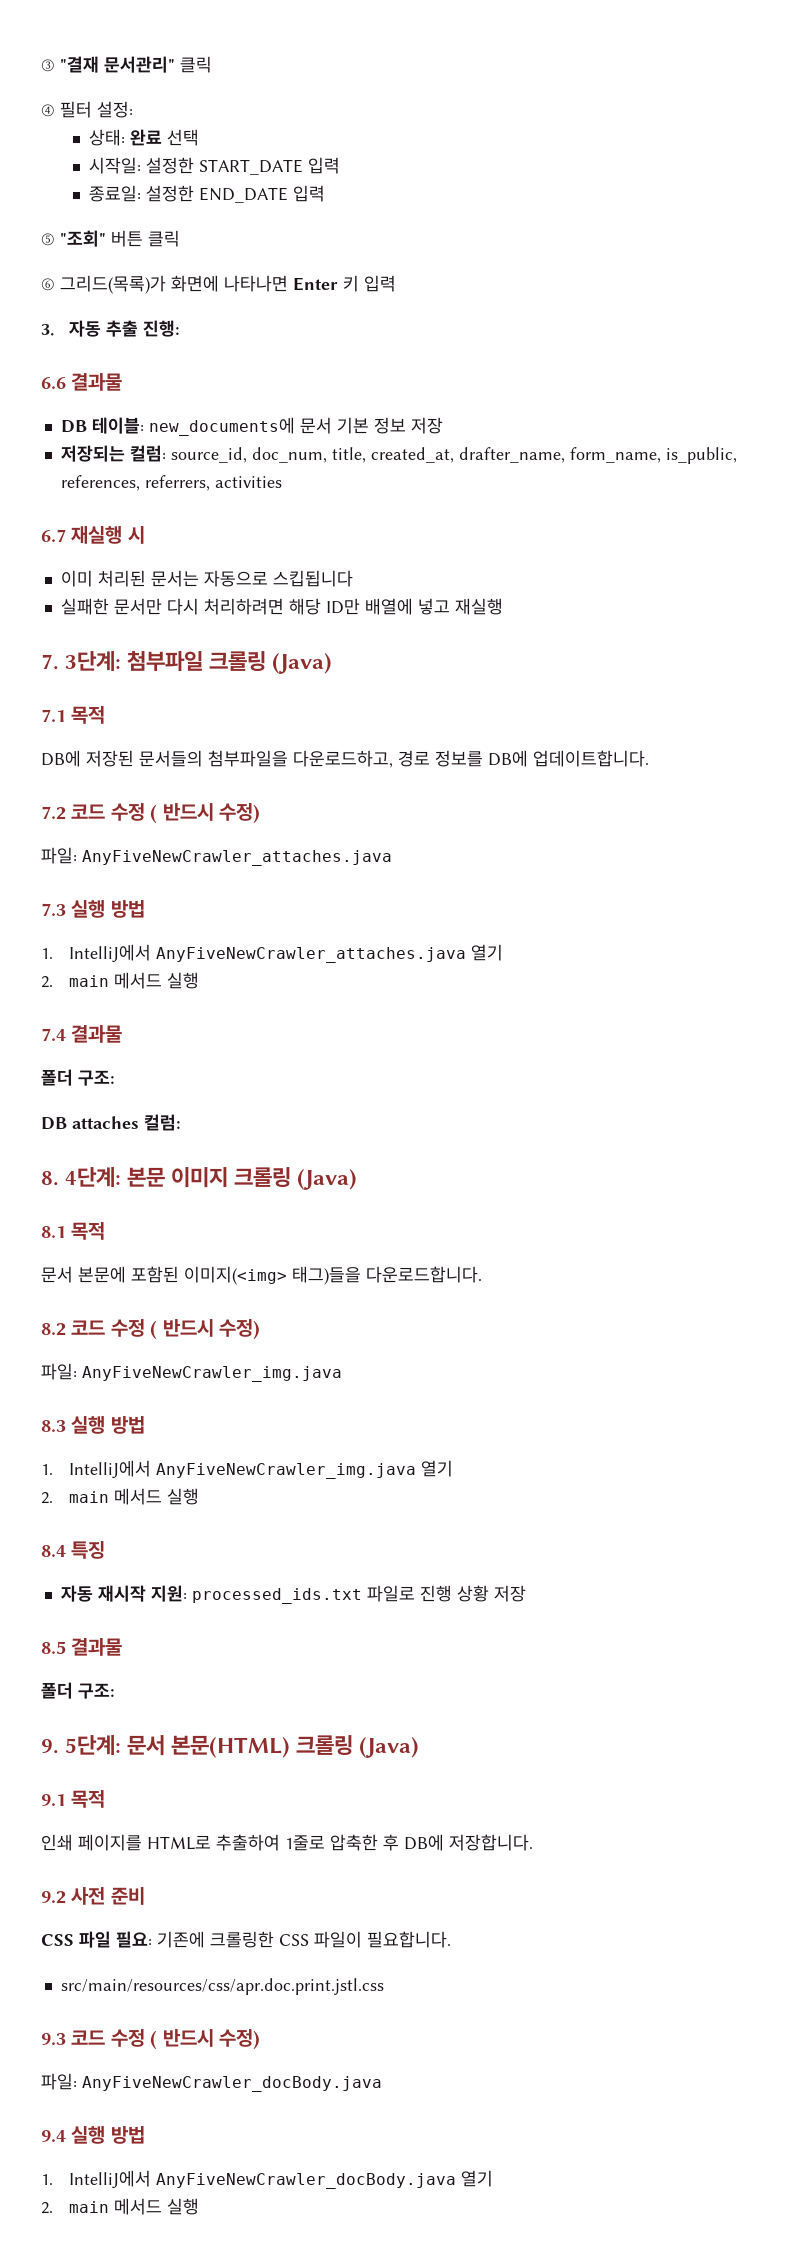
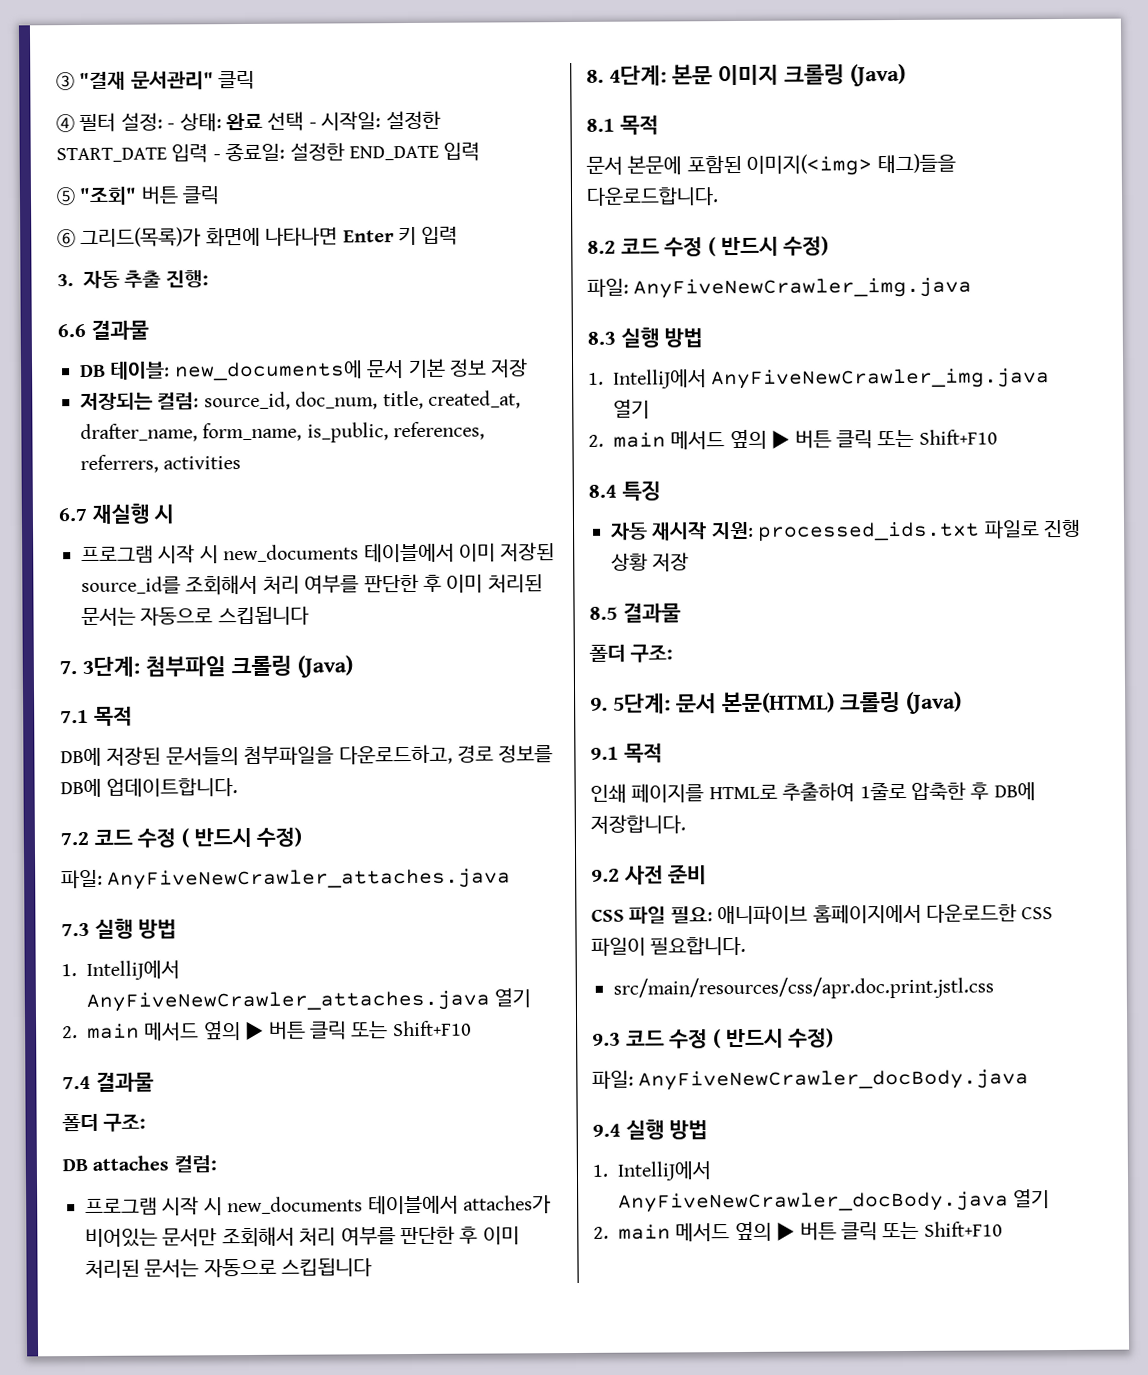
(133, 109) // -> [167,123,176,129] -
(200, 137) // -> [308,122,317,128] -
(341, 165) // -> [212,154,221,160] -
[60,570,353,587] [60,598,503,615] 이미 처리된 문서는 자동으로 스킵됩니다 // 실패한 문서만 다시 처리하려면 해당 ID만 배열에 넣고 재실행 -> [81,542,556,564] [81,573,543,596] [81,606,309,627] 프로그램 시작 시 new_documents 테이블에서 이미 저장된 source_id를 조회해서 처리 여부를 판단한 후 이미 처리된 문서는 자동으로 스킵됩니다
[167,972,200,989] 실행 -> [203,1020,472,1041] 옆의 ▶ 버튼 클릭 또는 Shift+F10
(181, 1122) none -> [85,1194,551,1216] [85,1225,520,1248] [85,1258,373,1278] // 프로그램 시작 시 new_documents 테이블에서 attaches가 비어있는 문서만 조회해서 처리 여부를 판단한 후 이미 처리된 문서는 자동으로 스킵됩니다
[167,1488,200,1505] 실행 -> [729,428,998,450] 옆의 ▶ 버튼 클릭 또는 Shift+F10
[157,1931,274,1948] 기존에 크롤링한 -> [717,903,1017,926] 애니파이브 홈페이지에서 다운로드한
[167,2198,200,2215] 실행 -> [734,1220,1003,1242] 옆의 ▶ 버튼 클릭 또는 Shift+F10

